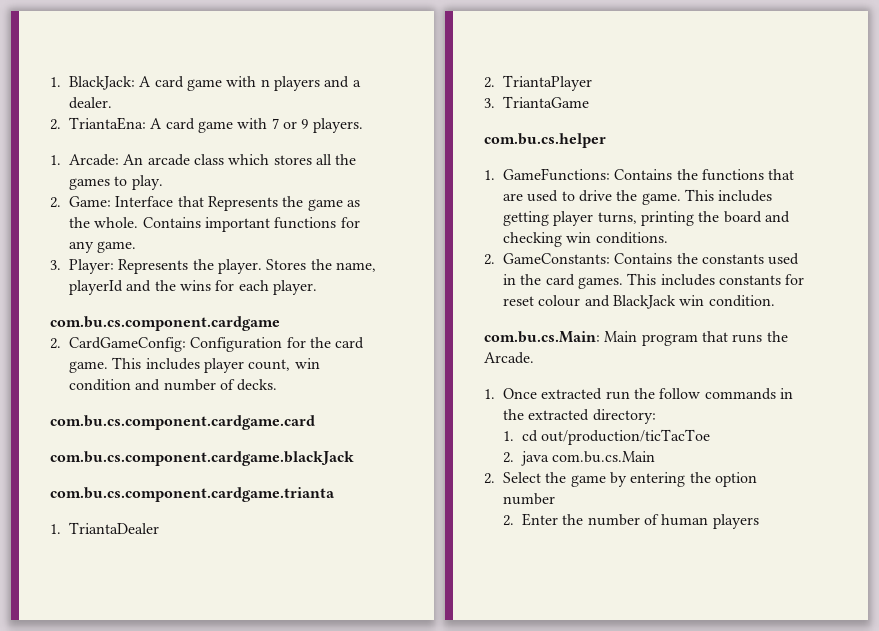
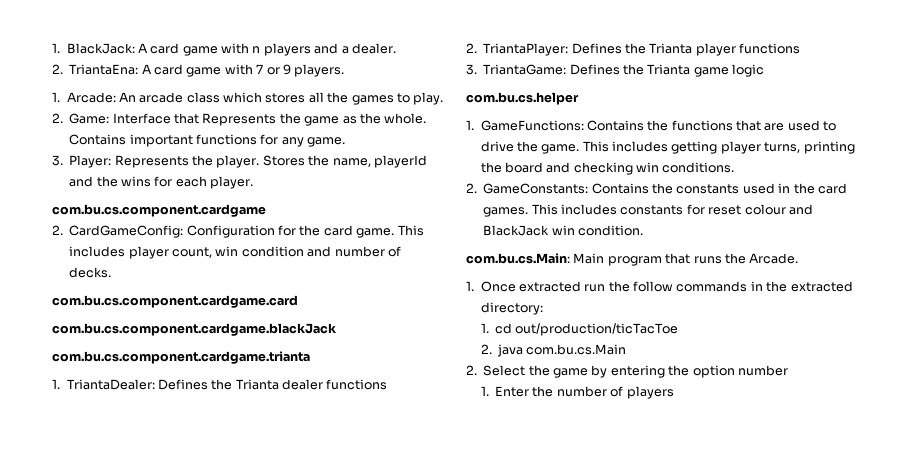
[69,522,160,534] [484,75,593,91] [484,96,590,108] TriantaDealer // 2. TriantaPlayer // 3. TriantaGame -> [66,379,388,390] [466,43,801,56] [466,64,765,77] TriantaDealer: Defines the Trianta dealer functions // 2. TriantaPlayer: Defines the Trianta player functions // 3. TriantaGame: Defines the Trianta game logic
[503,515,515,526] 2. -> [480,386,489,396] 1.
[661,514,709,526] human -> (624, 391) none

